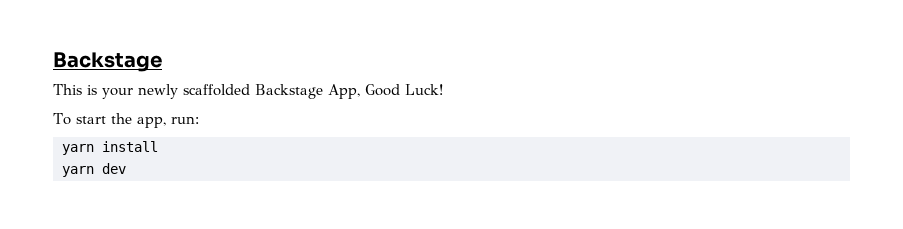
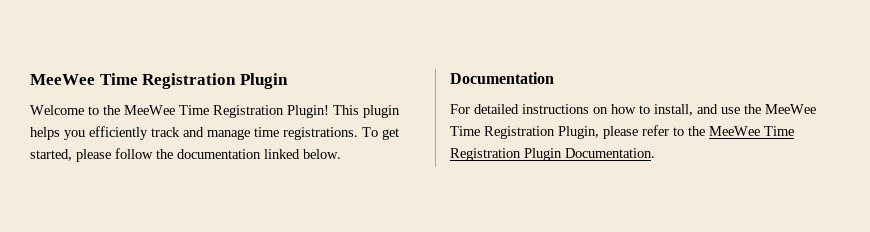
[53,52,162,72] [53,84,443,99] [53,113,199,128] [62,141,158,155] [62,163,126,177] Backstage // This is your newly scaffolded Backstage App, Good Luck! // To start the app, run: // yarn install // yarn dev -> [30,73,288,89] [30,105,400,118] [30,126,399,140] [30,148,341,162] [450,72,554,84] [450,104,816,116] [450,125,794,139] [450,148,655,161] MeeWee Time Registration Plugin // Welcome to the MeeWee Time Registration Plugin! This plugin helps you efficiently track and manage time registrations. To get started, please follow the documentation linked below. // Documentation // For detailed instructions on how to install, and use the MeeWee Time Registration Plugin, please refer to the MeeWee Time Registration Plugin Documentation.

